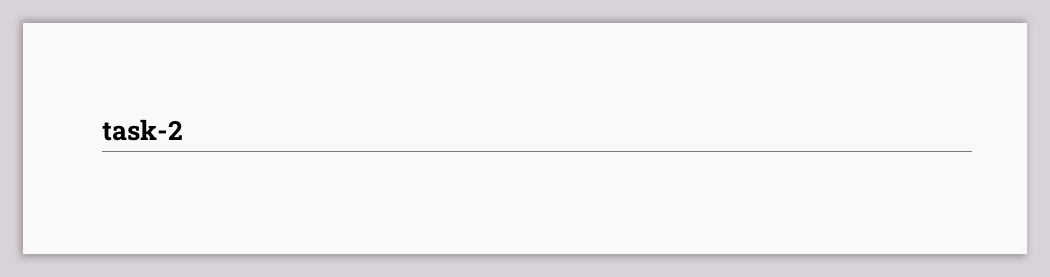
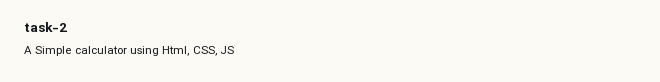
(183, 130) none -> [24,46,234,56] // A Simple calculator using Html, CSS, JS

